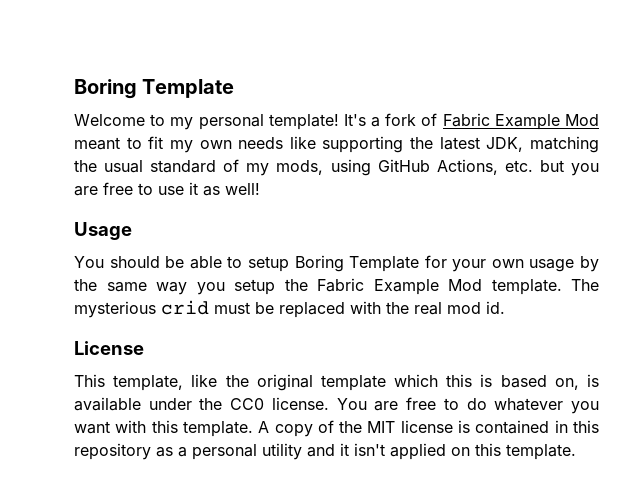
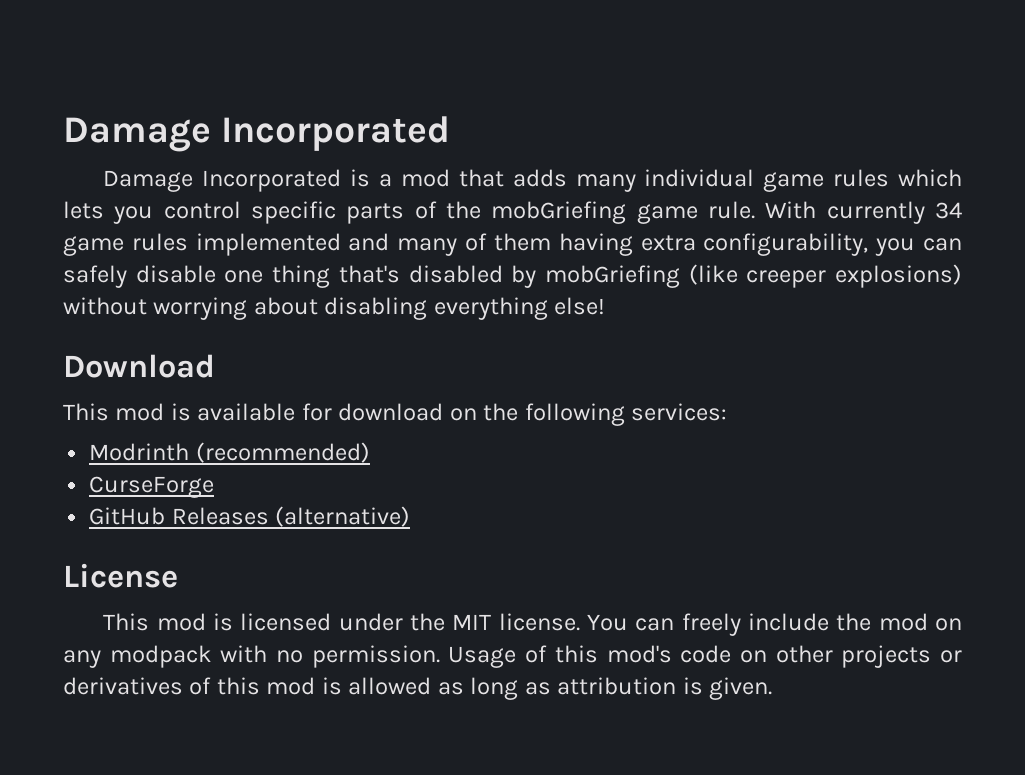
[74,79,235,99] [74,113,599,130] [74,136,599,153] [74,159,599,176] [74,182,260,196] [74,222,132,240] [74,255,599,272] [74,278,599,295] [74,300,505,318] [74,341,144,355] [74,374,599,391] [74,397,141,411] Boring Template // Welcome to my personal template! It's a fork of Fabric Example Mod meant to fit my own needs like supporting the latest JDK, matching the usual standard of my mods, using GitHub Actions, etc. but you are free to use it as well! // Usage // You should be able to setup Boring Template for your own usage by the same way you setup the Fabric Example Mod template. The mysterious crid must be replaced with the real mod id. // License // This template, like the original template which this is based on, is available -> [63,116,451,152] [103,169,963,192] [63,201,963,224] [63,233,963,256] [63,264,963,288] [63,297,606,320] [63,354,215,378] [63,403,728,426] [89,442,370,463] [89,476,215,498] [89,506,411,527] [63,563,178,588] [103,613,332,631] Damage Incorporated // Damage Incorporated is a mod that adds many individual game rules which lets you control specific parts of the mobGriefing game rule. With currently 34 game rules implemented and many of them having extra configurability, you can safely disable one thing that's disabled by mobGriefing (like creeper explosions) without worrying about disabling everything else! // Download // This mod is available for download on the following services: // Modrinth (recommended) // CurseForge // GitHub Releases (alternative) // License // This mod is licensed
[230,398,265,410] CC0 -> [452,614,492,630] MIT
[374,397,600,414] [74,420,600,437] [74,443,576,460] are free to do whatever you want with this template. A copy of the MIT license is contained in this repository as a personal utility and it isn't applied on this template. -> [635,613,962,636] [63,645,963,668] [63,677,773,700] can freely include the mod on any modpack with no permission. Usage of this mod's code on other projects or derivatives of this mod is allowed as long as attribution is given.

